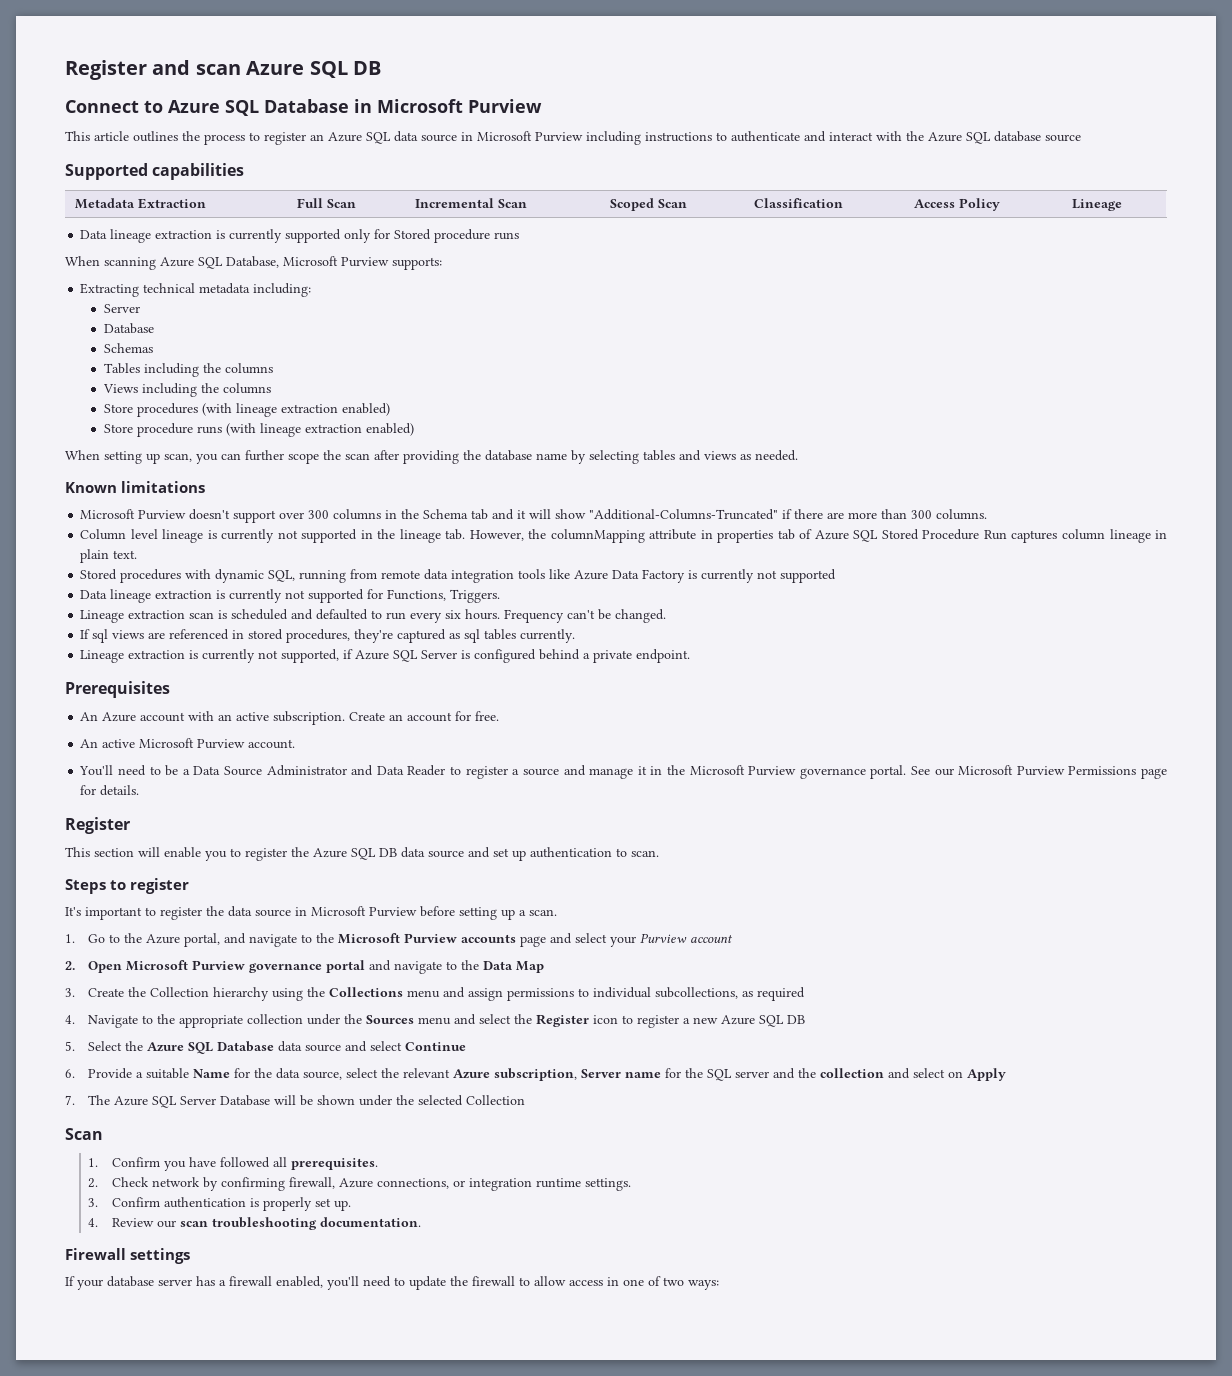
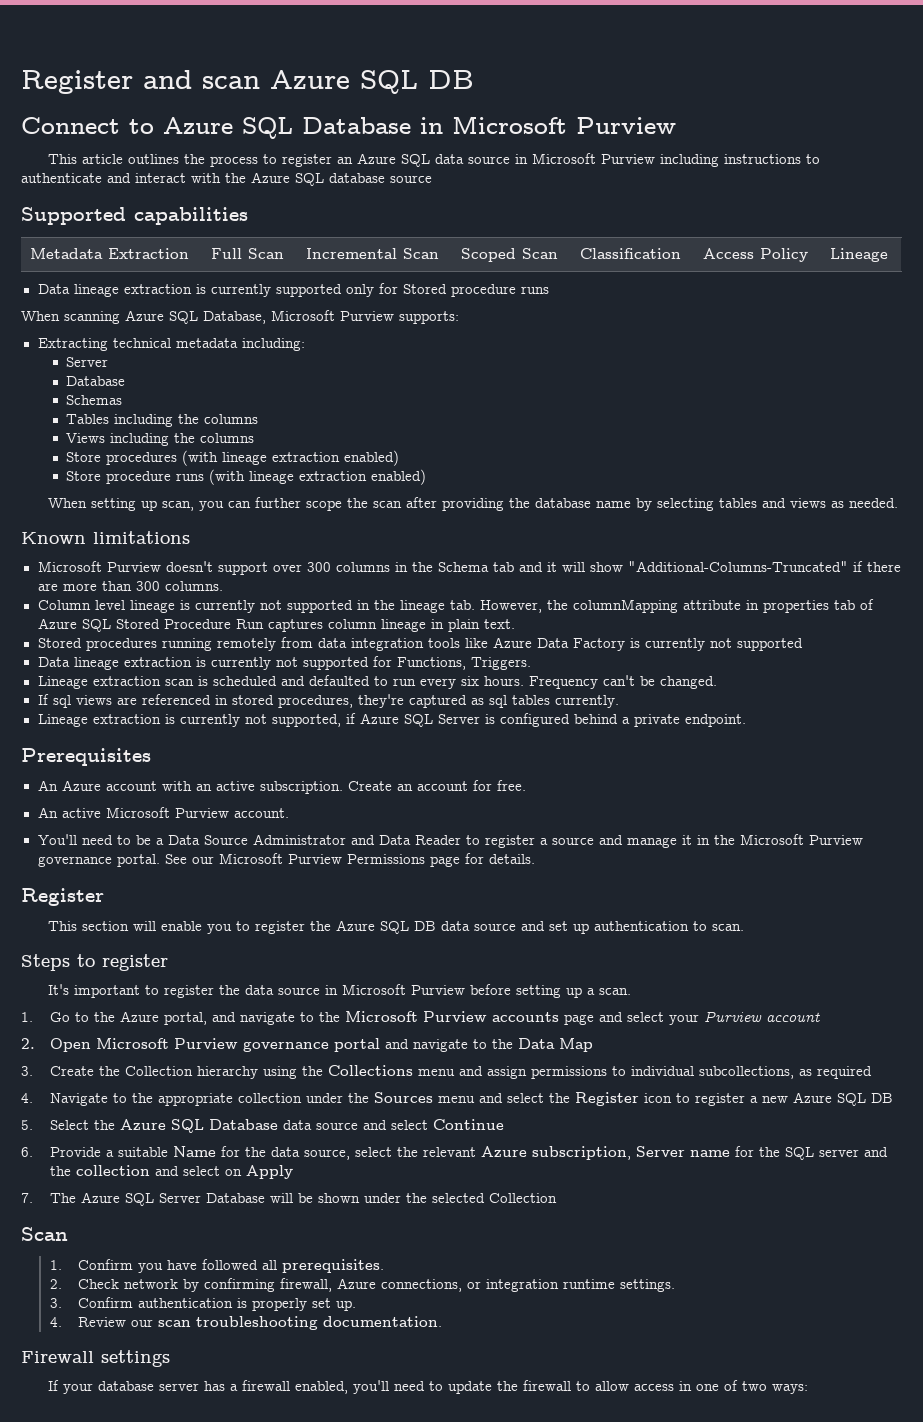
[185,569,421,583] with dynamic SQL, running from remote -> [161,637,313,651] running remotely from

